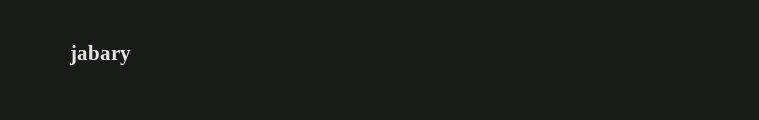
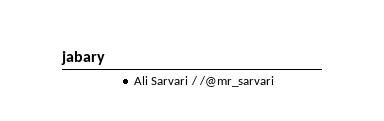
(131, 55) none -> [134,76,275,87] // Ali Sarvari / /@mr_sarvari

